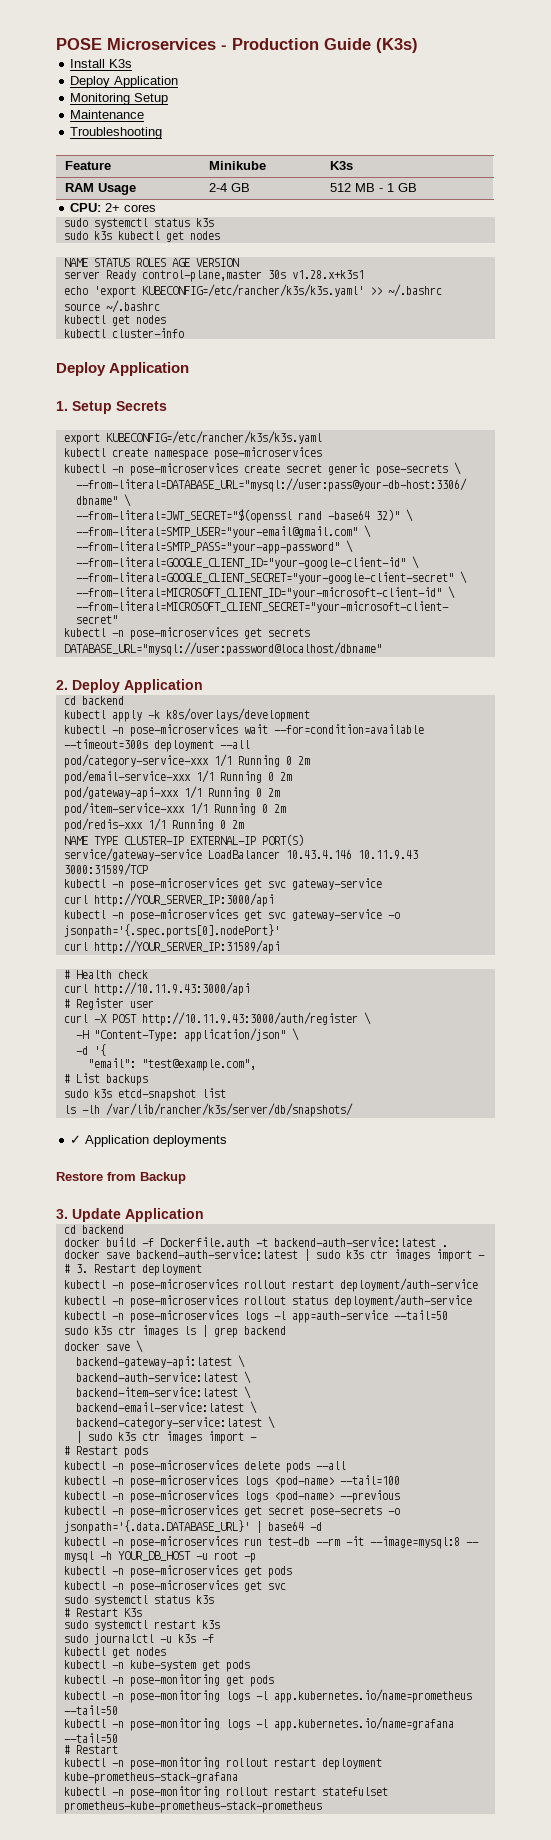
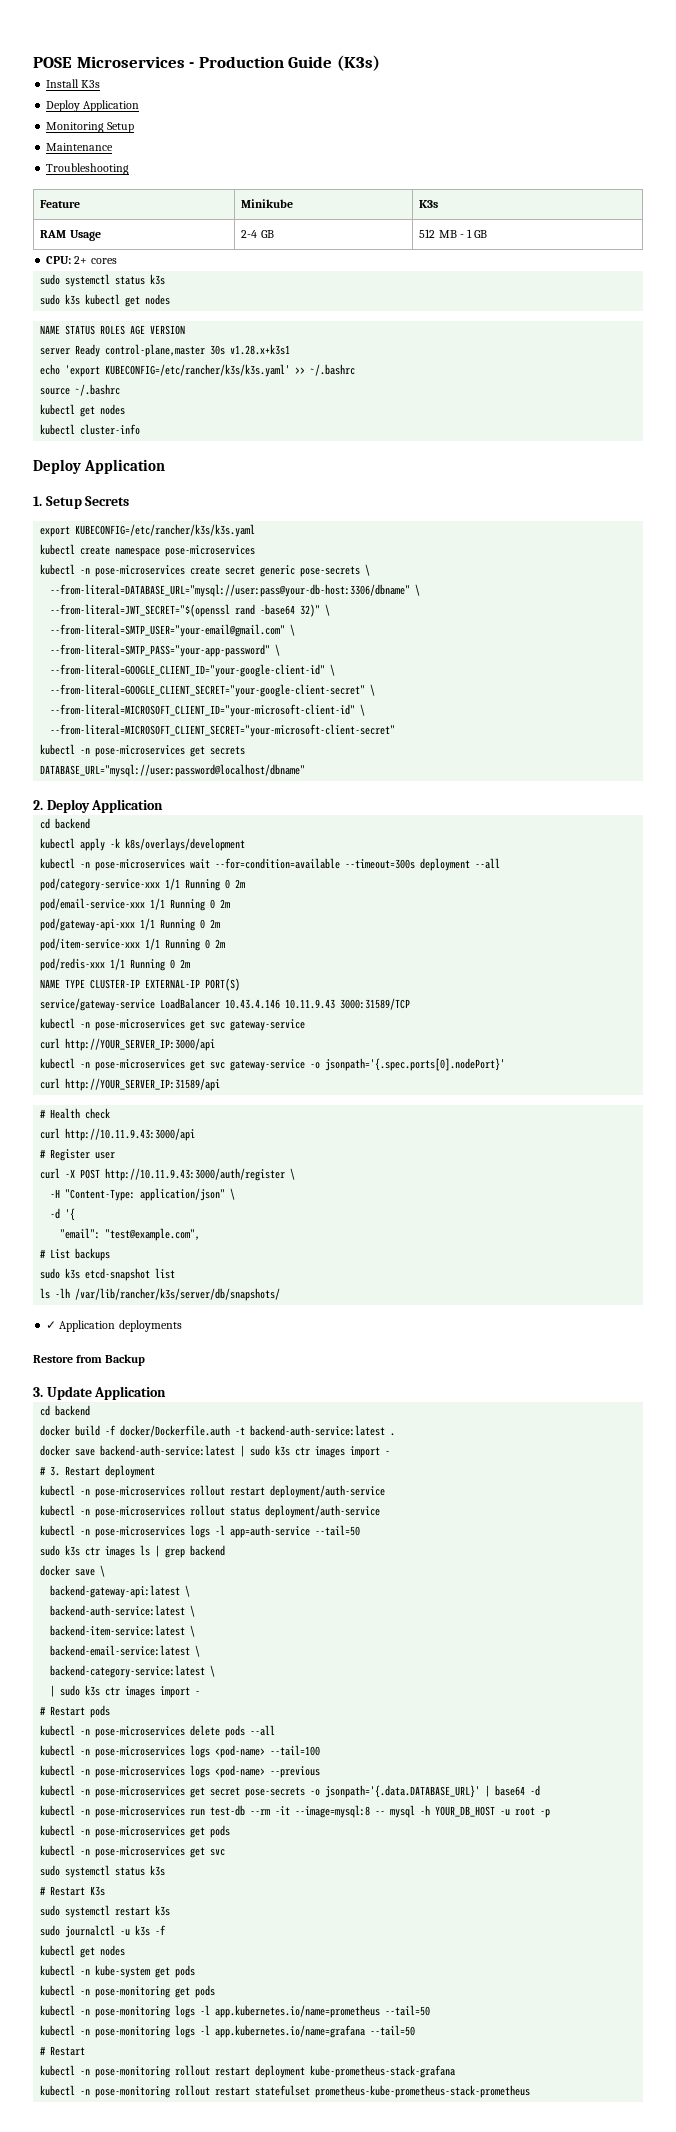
[159,1237,250,1247] Dockerfile.auth -> [120,1425,231,1437] docker/Dockerfile.auth

